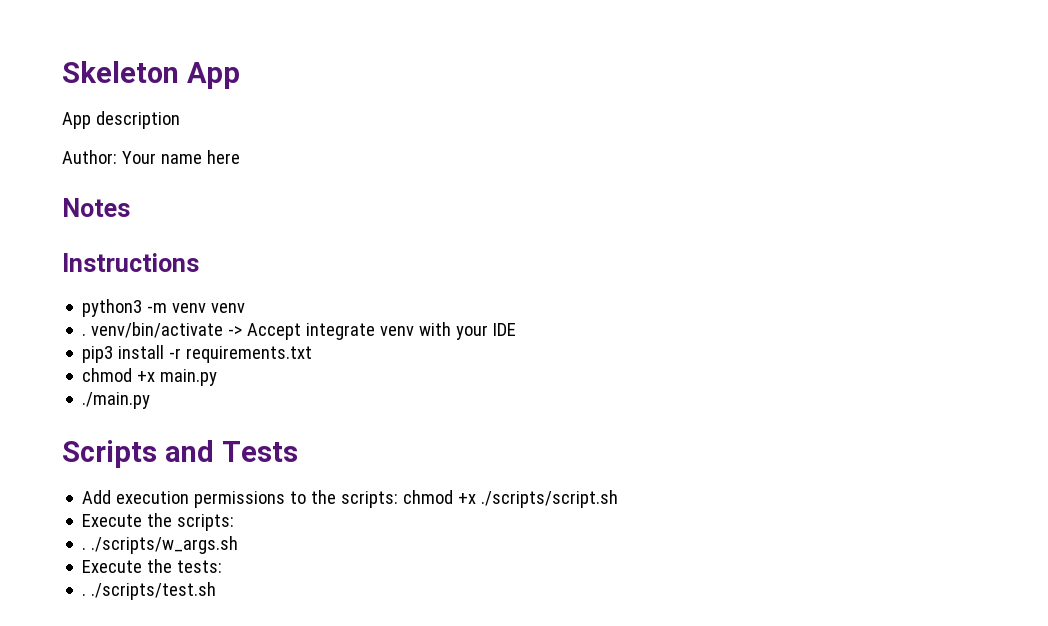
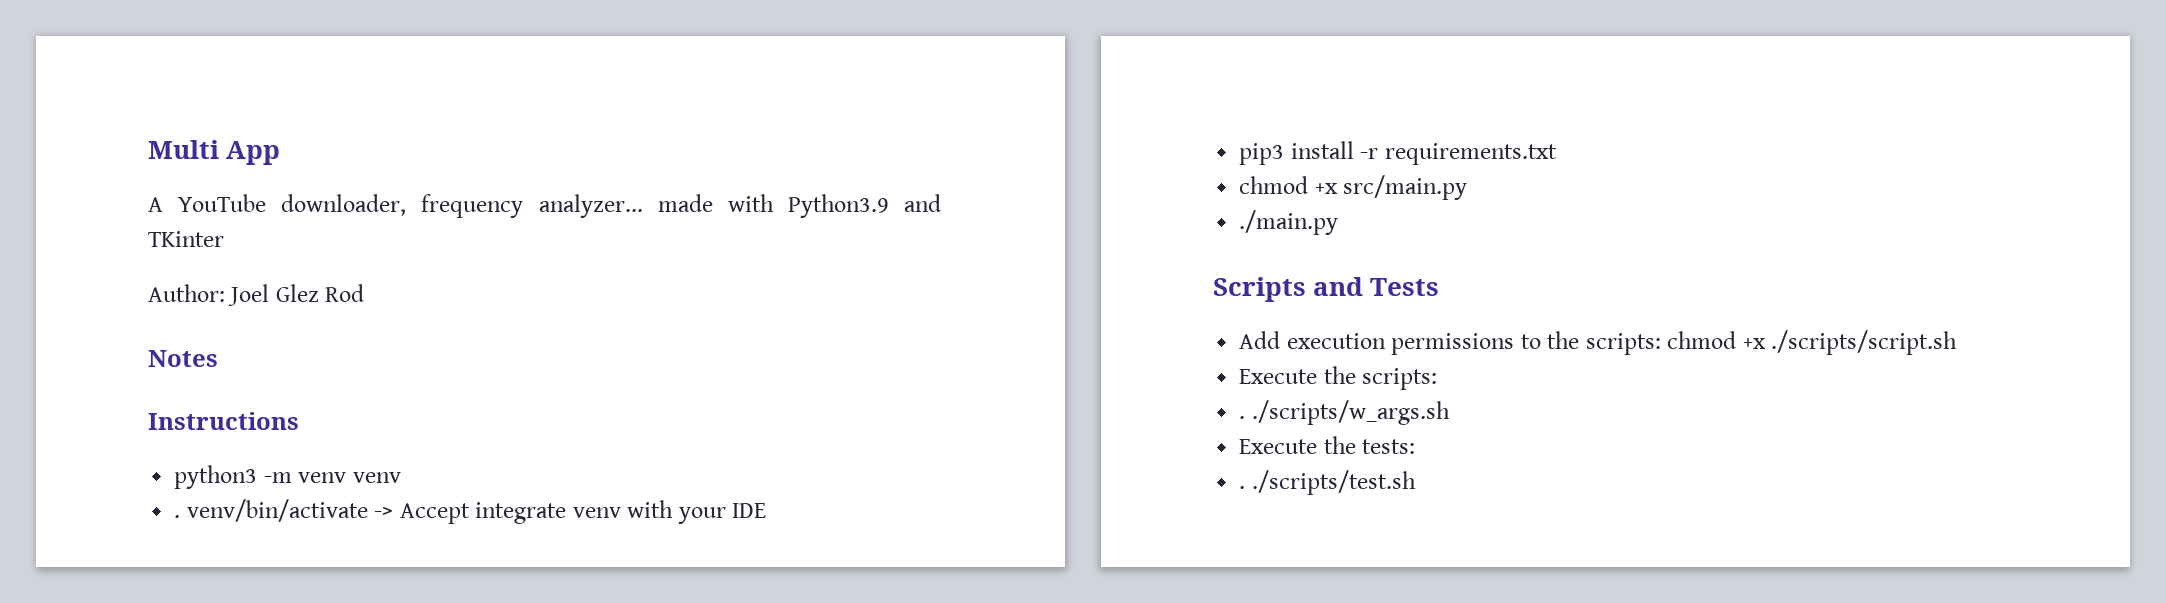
[62,61,179,83] Skeleton -> [148,140,219,159] Multi
[62,111,180,129] [62,150,240,164] App description // Author: Your name here -> [148,194,941,218] [148,231,224,247] [148,284,365,306] A YouTube downloader, frequency analyzer... made with Python3.9 and TKinter // Author: Joel Glez Rod
[160,369,218,386] main.py -> [1343,175,1468,200] src/main.py

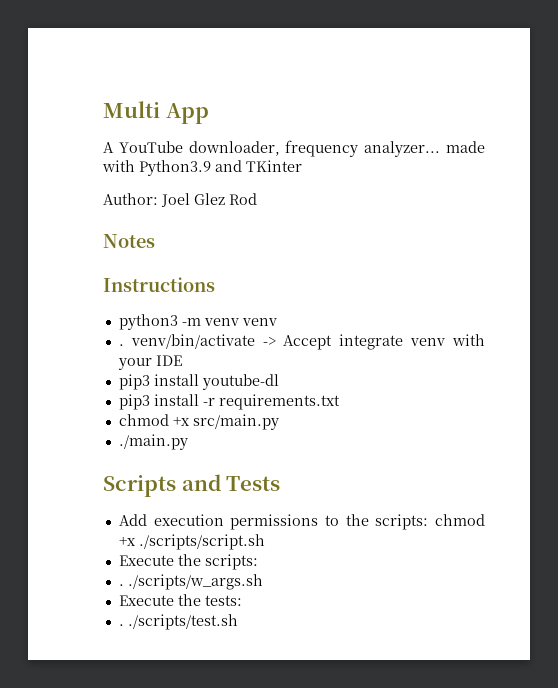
(767, 510) none -> [118,374,279,390] // pip3 install youtube-dl

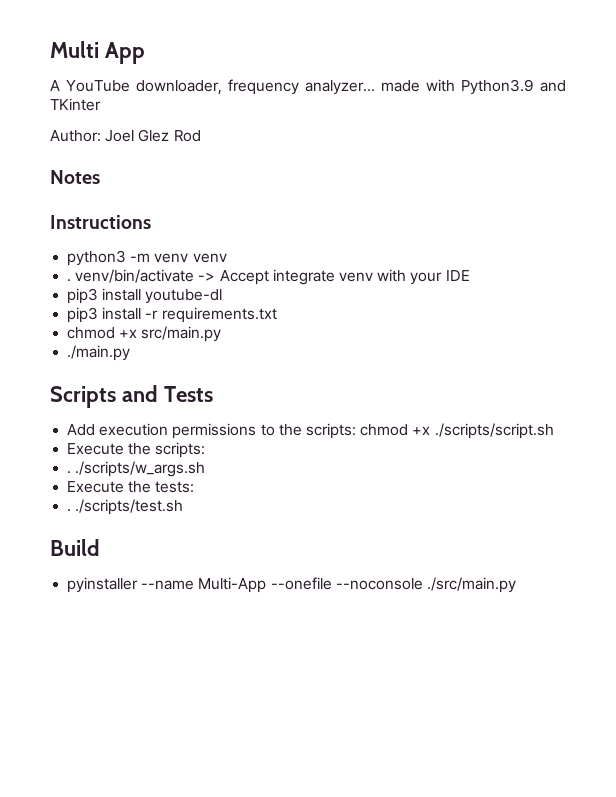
(238, 622) none -> [50,539,100,556] [67,577,516,593] // Build // pyinstaller --name Multi-App --onefile --noconsole ./src/main.py

